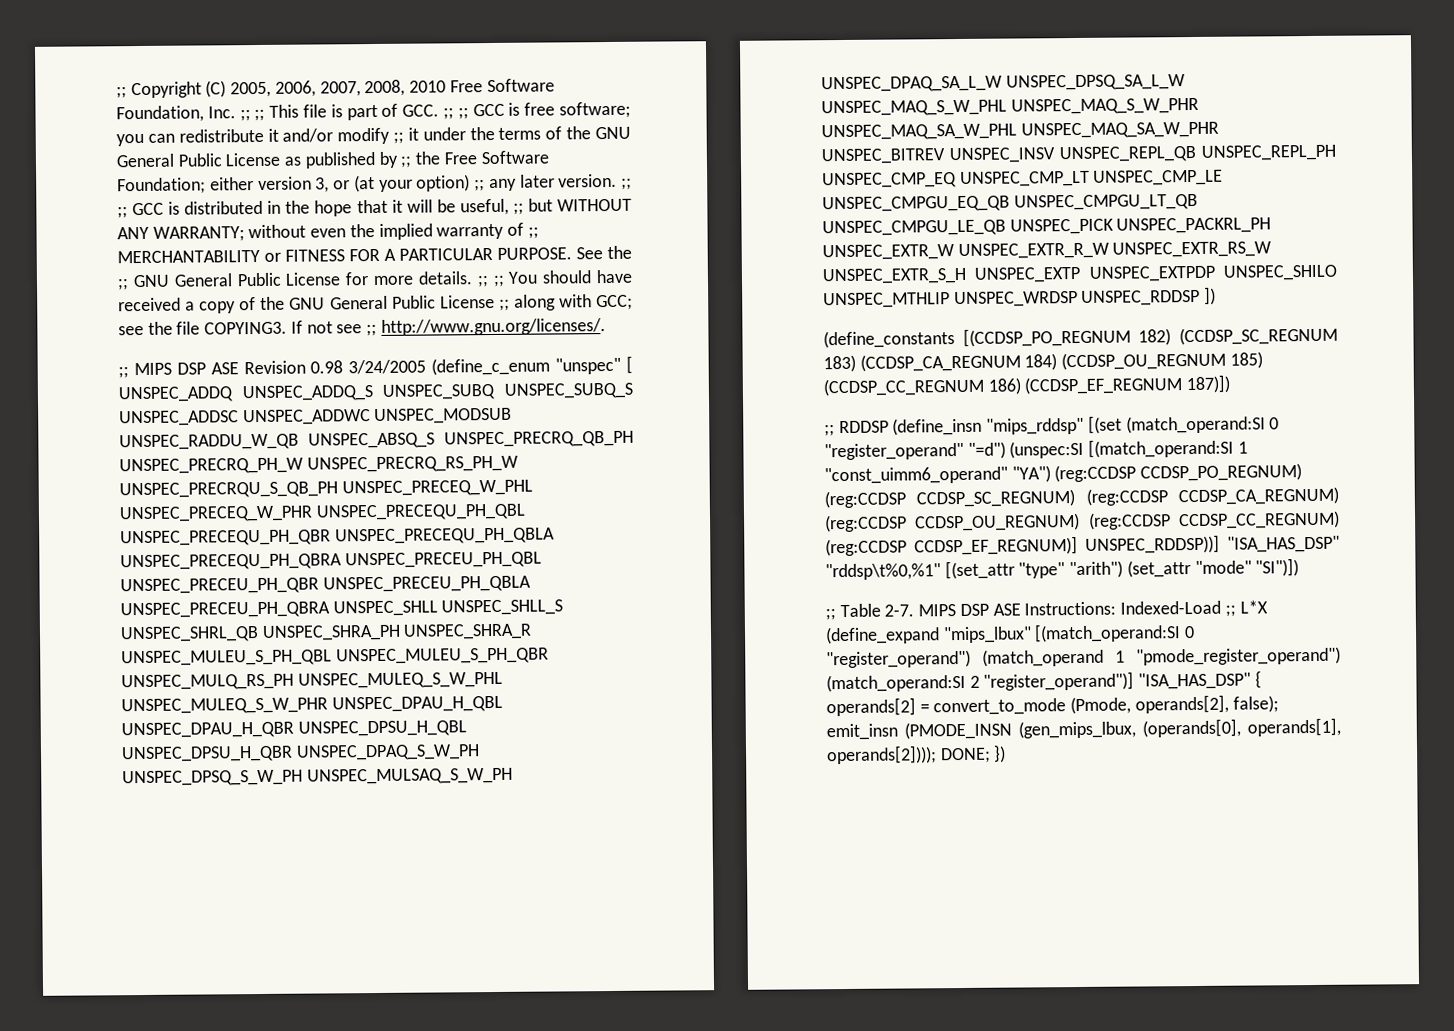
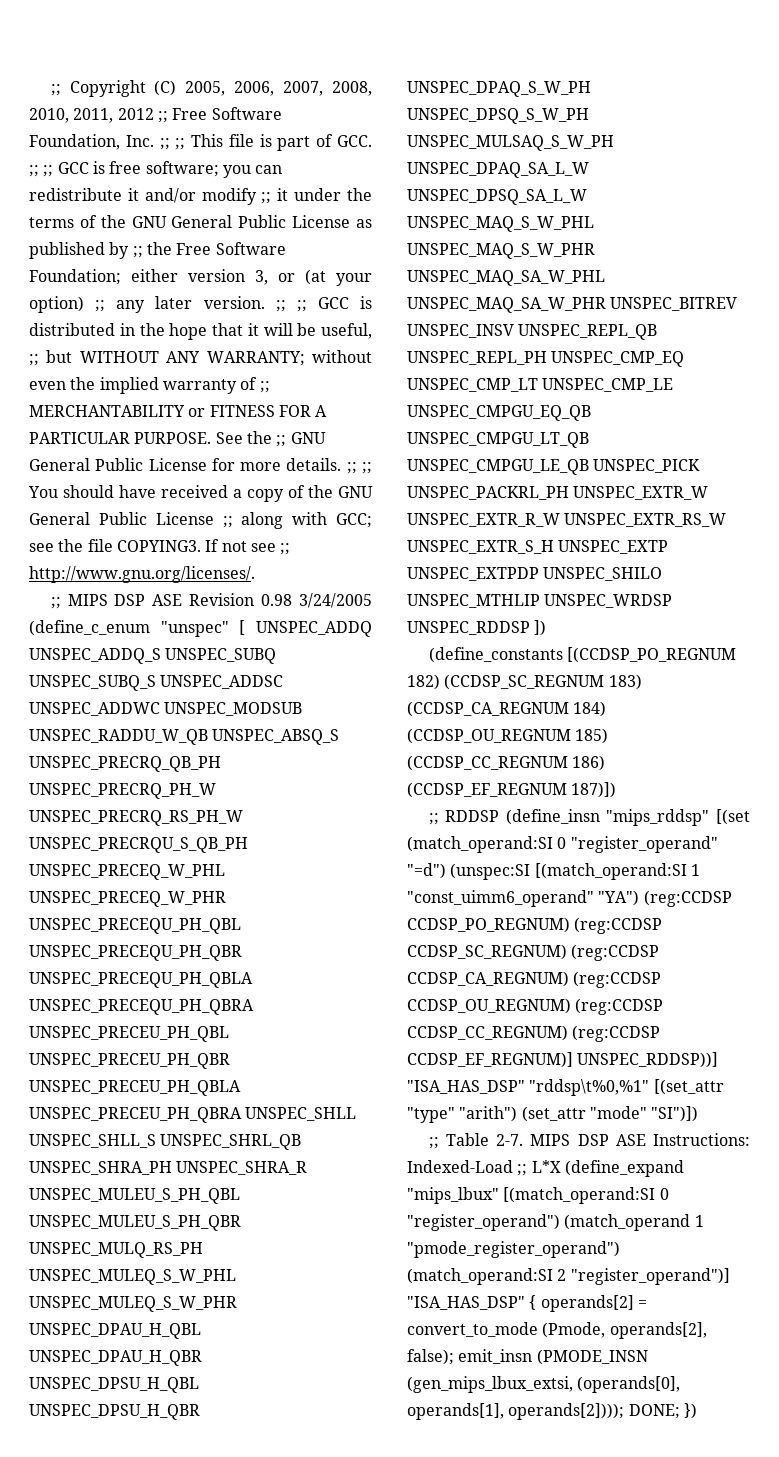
[409,80,447,93] 2010 -> [29,108,168,123] 2010, 2011, 2012 ;;
[1018,720,1136,739] (gen_mips_lbux, -> [407,1376,573,1393] (gen_mips_lbux_extsi,

